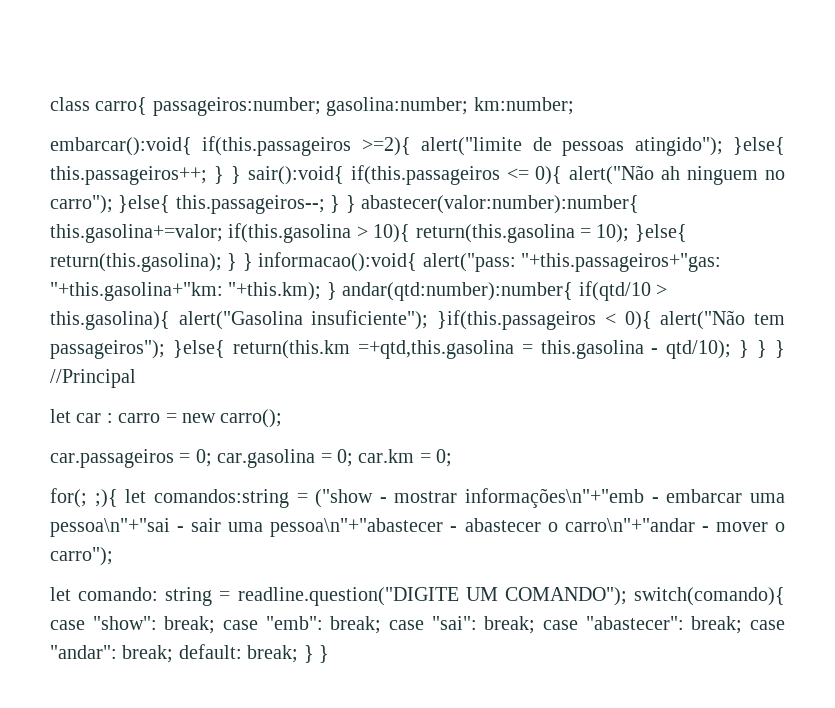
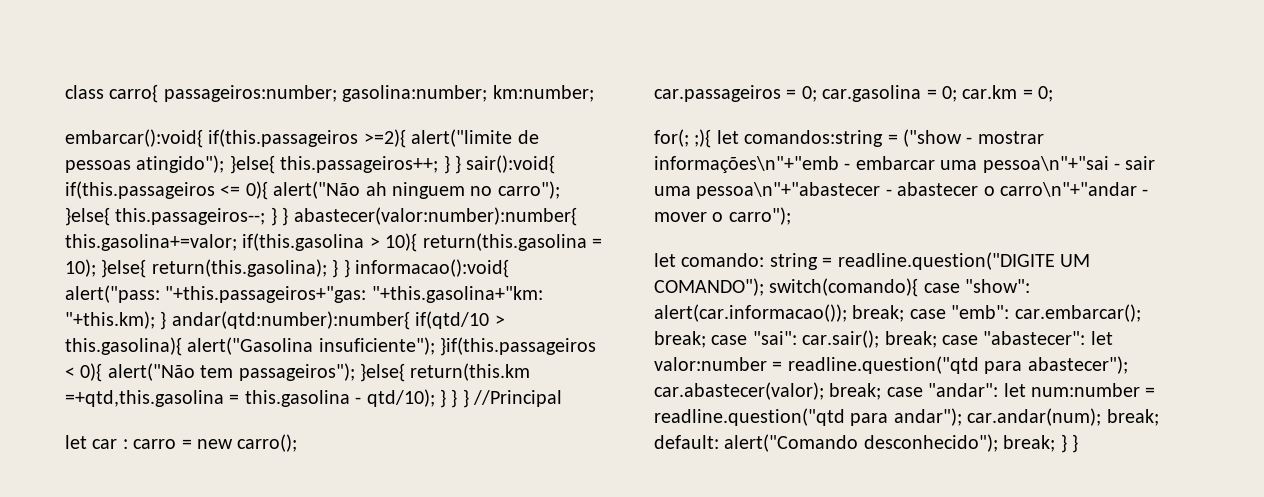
(157, 623) none -> [654,304,847,322] alert(car.informacao());
(323, 623) none -> [1014,304,1141,322] car.embarcar();
(477, 623) none -> [802,330,880,348] car.sair();
[691,616,785,634] [50,644,242,663] break; case "andar": break; default: -> [1090,331,1113,345] [654,356,1128,374] [654,382,1156,400] [654,408,1159,426] [654,434,998,452] let valor:number = readline.question("qtd para abastecer"); car.abastecer(valor); break; case "andar": let num:number = readline.question("qtd para andar"); car.andar(num); break; default: alert("Comando desconhecido");

